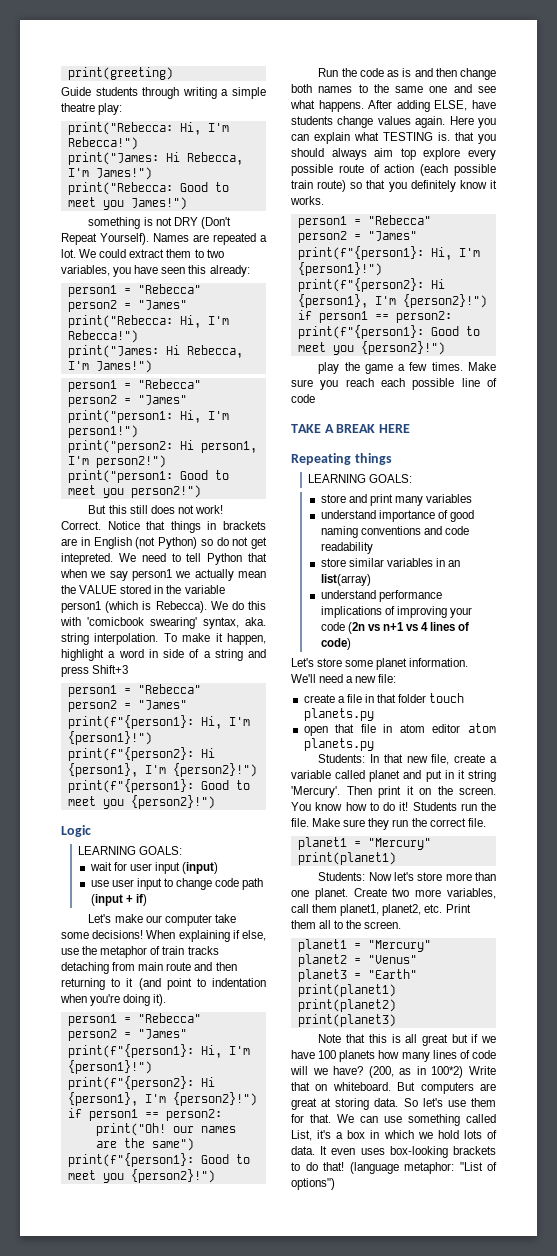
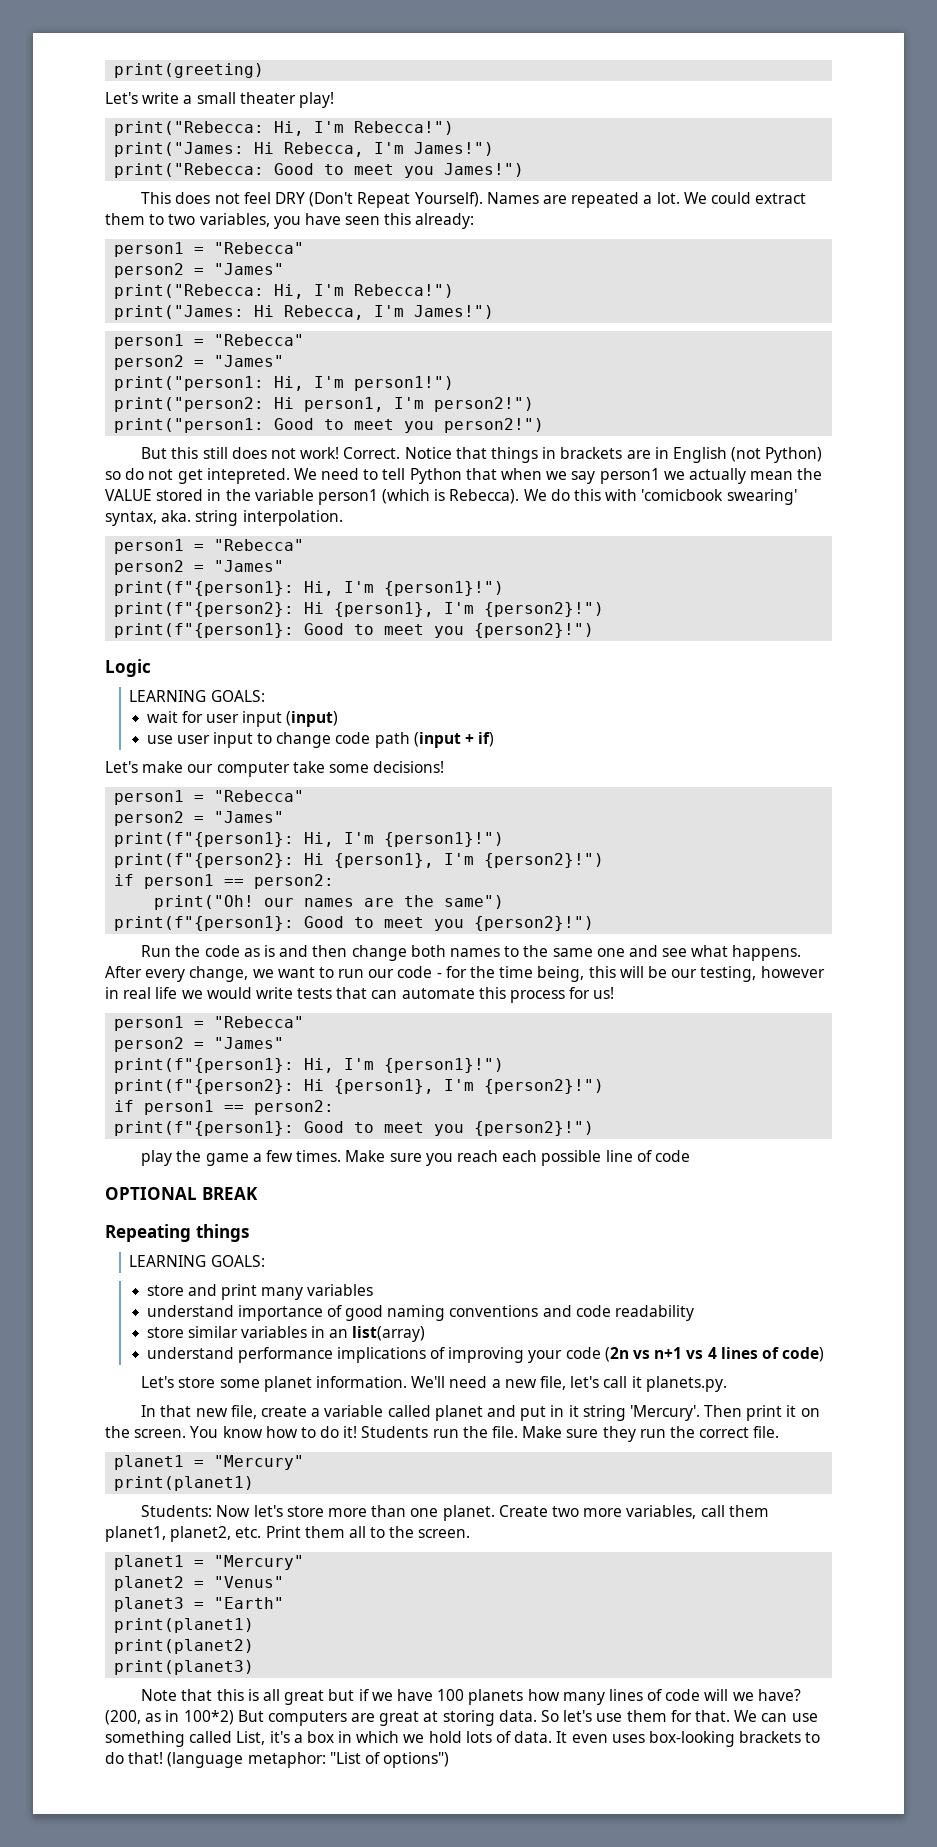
[61,87,266,99] [61,103,123,115] Guide students through writing a simple theatre play: -> [105,92,334,108] Let's write a small theater play!
[88,217,172,229] something is not -> [141,192,271,204] This does not feel
[163,633,266,645] [61,649,266,661] [61,665,129,677] To make it happen, highlight a word in side of a string and press Shift+3 -> (343, 518) none
[146,930,266,942] [61,946,219,958] [61,962,237,974] [61,978,266,990] [60,994,167,1006] When explaining if else, use the metaphor of train tracks detaching from main route and then returning to it (and point to indentation when you're doing it). -> (445, 767) none
[396,100,496,112] [291,116,496,128] [291,132,496,144] [291,148,496,160] [291,164,496,176] [291,180,497,192] [290,196,324,205] adding ELSE, have students change values again. Here you can explain what TESTING is. that you should always aim top explore every possible route of action (each possible train route) so that you definitely know it works. -> [145,966,825,982] [105,987,615,1003] every change, we want to run our code - for the time being, this will be our testing, however in real life we would write tests that can automate this process for us!
[291,424,334,433] TAKE A -> [105,1187,197,1200] OPTIONAL
[378,424,410,433] HERE -> (258, 1193) none
[378,674,397,683] [303,693,465,703] [303,708,374,721] [303,723,496,736] [303,738,374,751] [318,754,366,763] file: // create a file in that folder touch planets.py // open that file in atom editor atom planets.py // Students: -> [539,1376,727,1392] file, let's call it planets.py. //
[468,1066,496,1075] [291,1082,391,1091] Write that on whiteboard. -> (234, 1717) none

